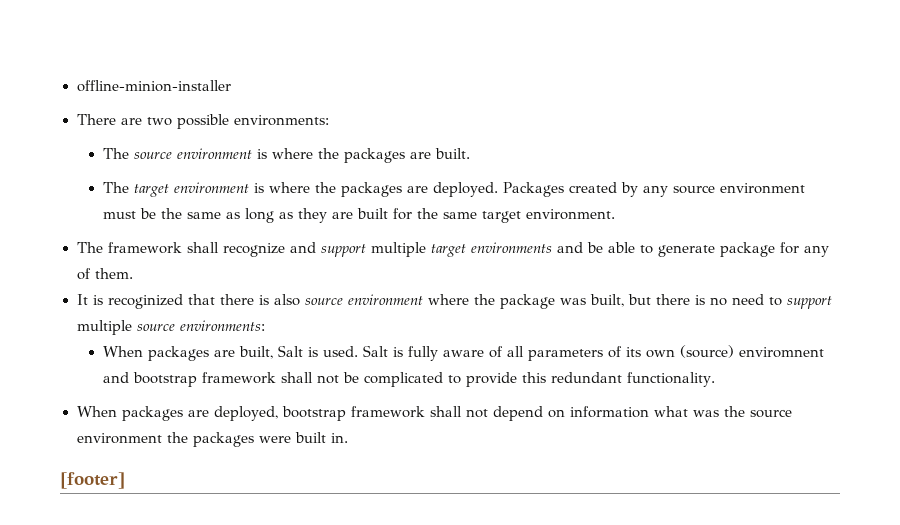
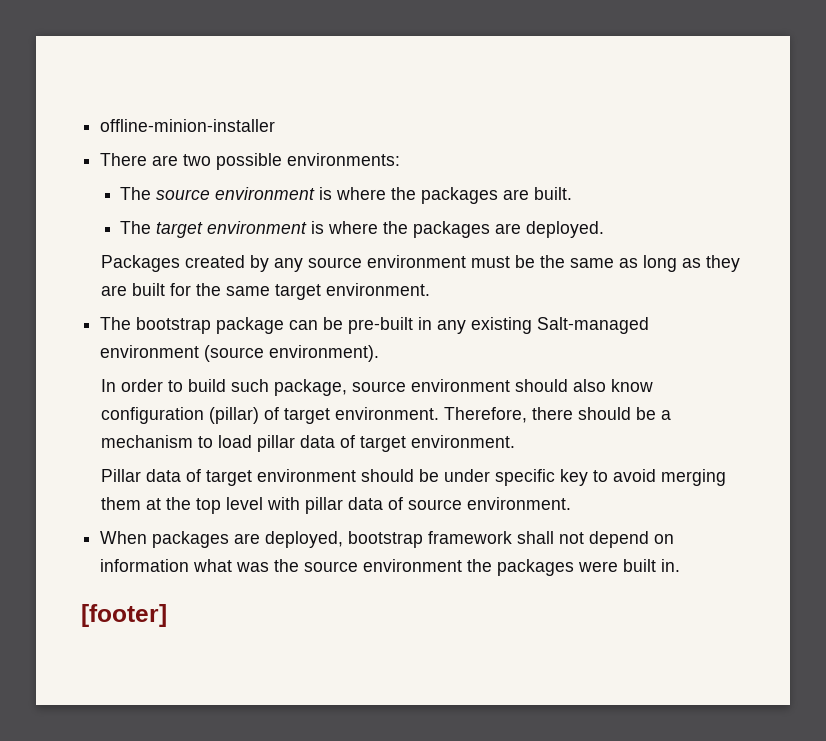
(498, 189) none -> (605, 229) //
[107,242,829,257] [76,268,133,280] [76,294,832,309] [76,320,265,335] [102,345,824,361] [102,372,715,387] framework shall recognize and support multiple target environments and be able to generate package for any of them. // It is recoginized that there is also source environment where the package was built, but there is no need to support multiple source environments: // When packages are built, Salt is used. Salt is fully aware of all parameters of its own (source) enviromnent and bootstrap framework shall not be complicated to provide this redundant functionality. -> [136,317,650,334] [100,345,380,362] [101,379,654,396] [101,407,672,424] [101,435,516,452] [101,469,727,486] [101,497,572,514] bootstrap package can be pre-built in any existing Salt-managed environment (source environment). // In order to build such package, source environment should also know configuration (pillar) of target environment. Therefore, there should be a mechanism to load pillar data of target environment. // Pillar data of target environment should be under specific key to avoid merging them at the top level with pillar data of source environment.

